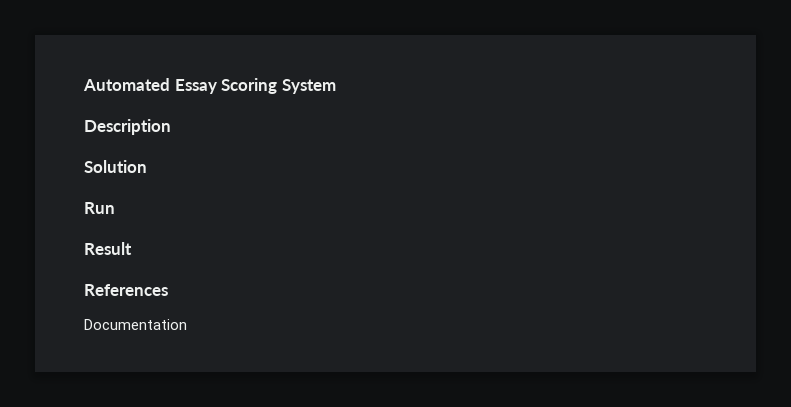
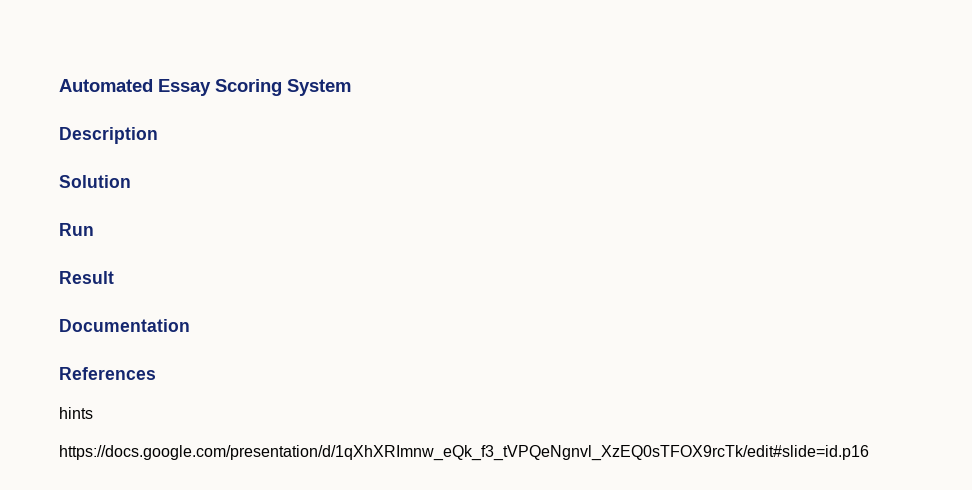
(132, 248) none -> [59,319,190,332] // Documentation
[84,319,187,330] Documentation -> [59,407,93,419] [59,445,869,461] hints // https://docs.google.com/presentation/d/1qXhXRImnw_eQk_f3_tVPQeNgnvl_XzEQ0sTFOX9rcTk/edit#slide=id.p16

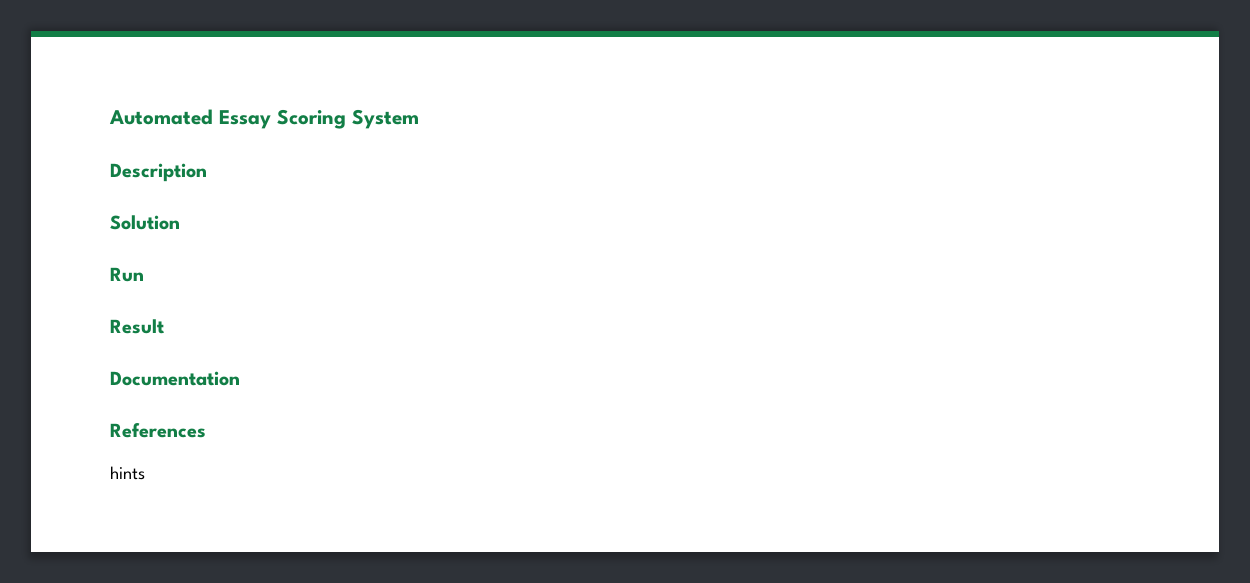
[59,445,869,461] // https://docs.google.com/presentation/d/1qXhXRImnw_eQk_f3_tVPQeNgnvl_XzEQ0sTFOX9rcTk/edit#slide=id.p16 -> (145, 473) none

